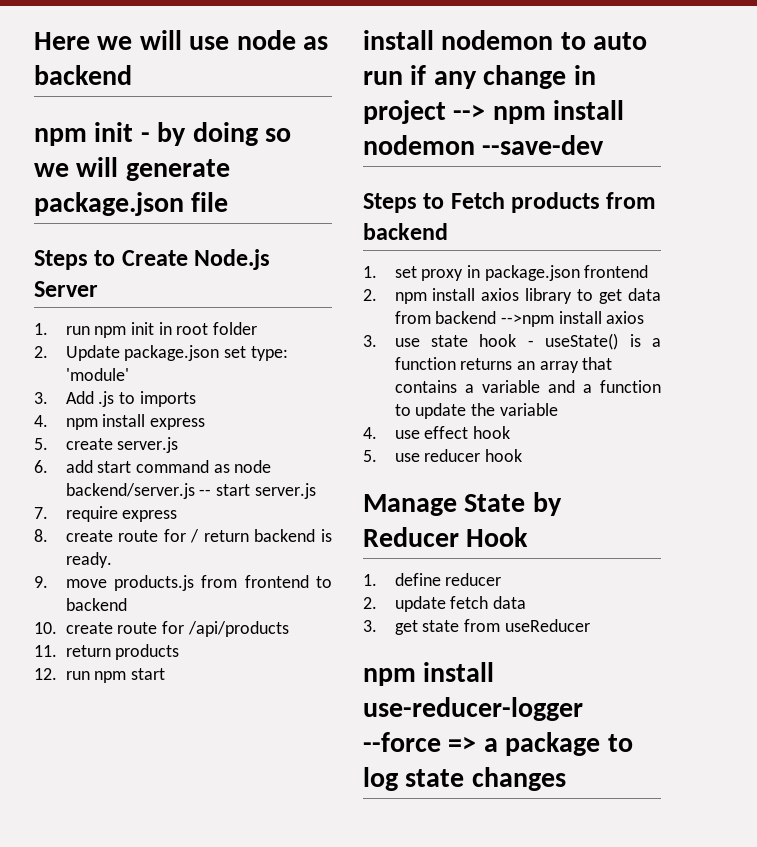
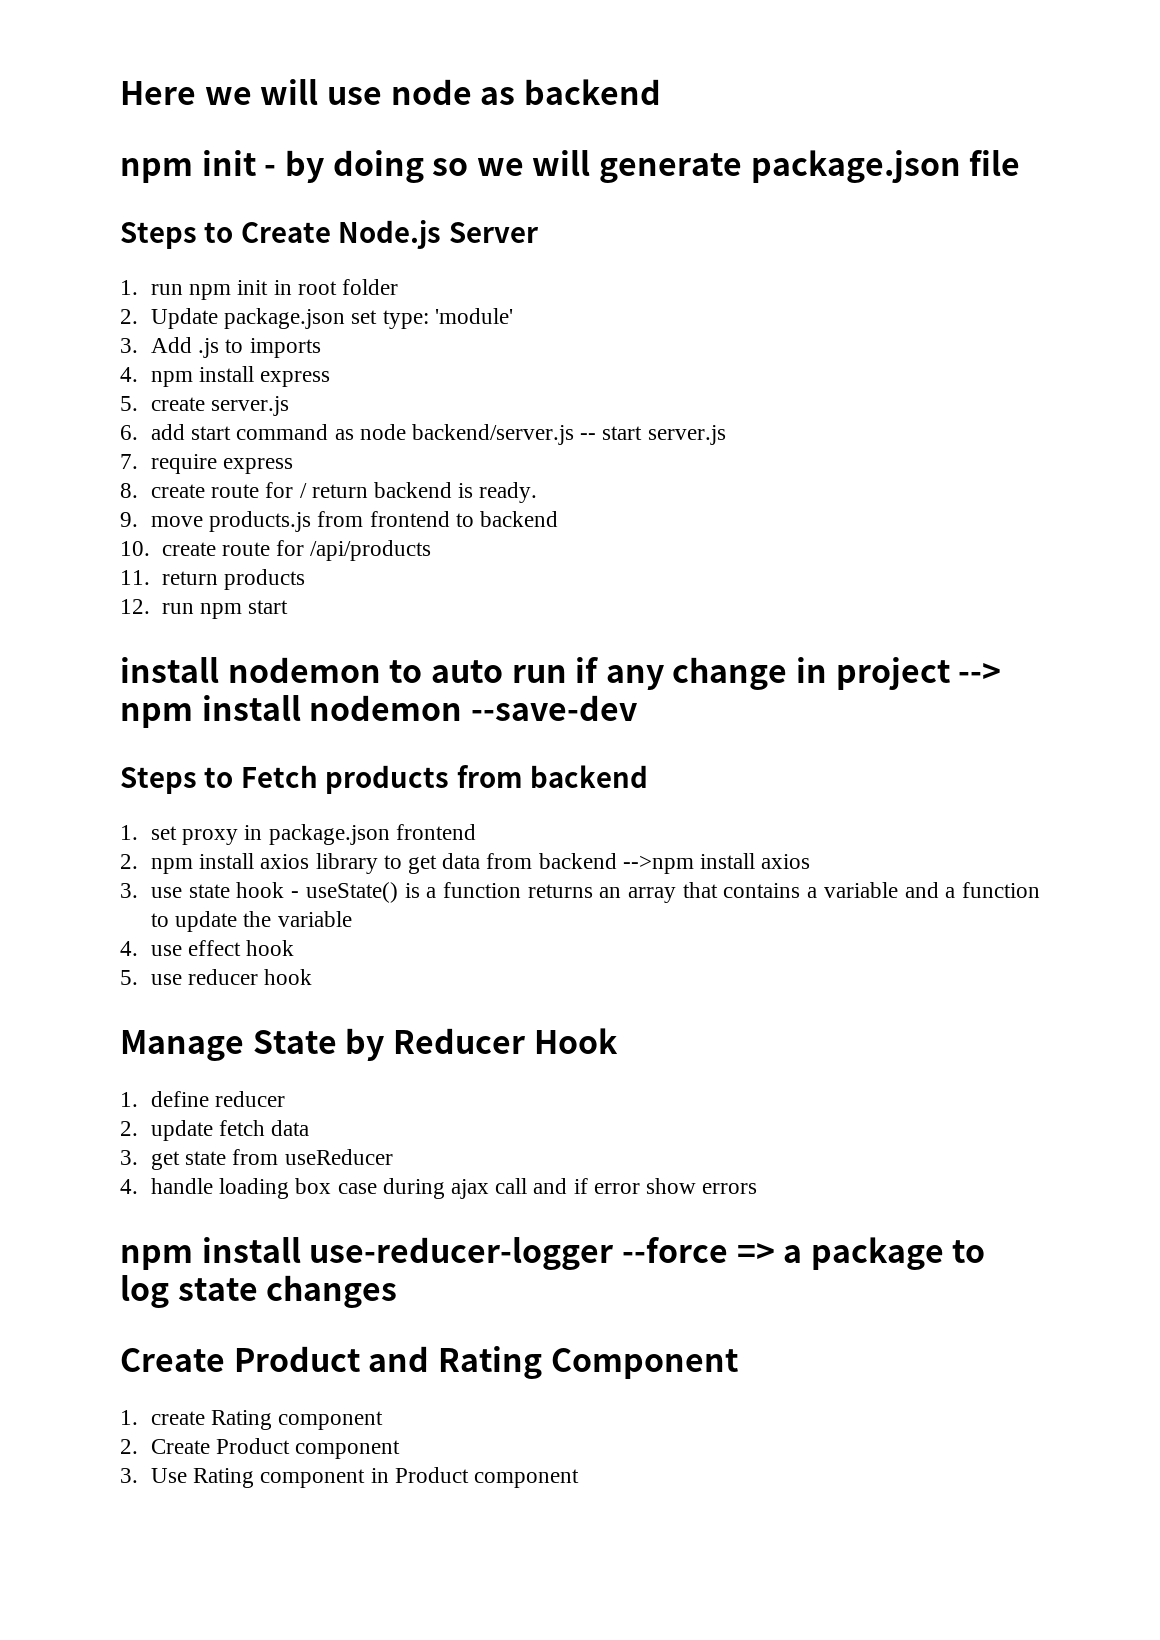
(590, 625) none -> [120,1178,758,1199] // 4. handle loading box case during ajax call and if error show errors
(566, 779) none -> [120,1346,738,1380] [120,1410,384,1430] [120,1438,401,1459] [120,1467,580,1488] // Create Product and Rating Component // 1. create Rating component // 2. Create Product component // 3. Use Rating component in Product component

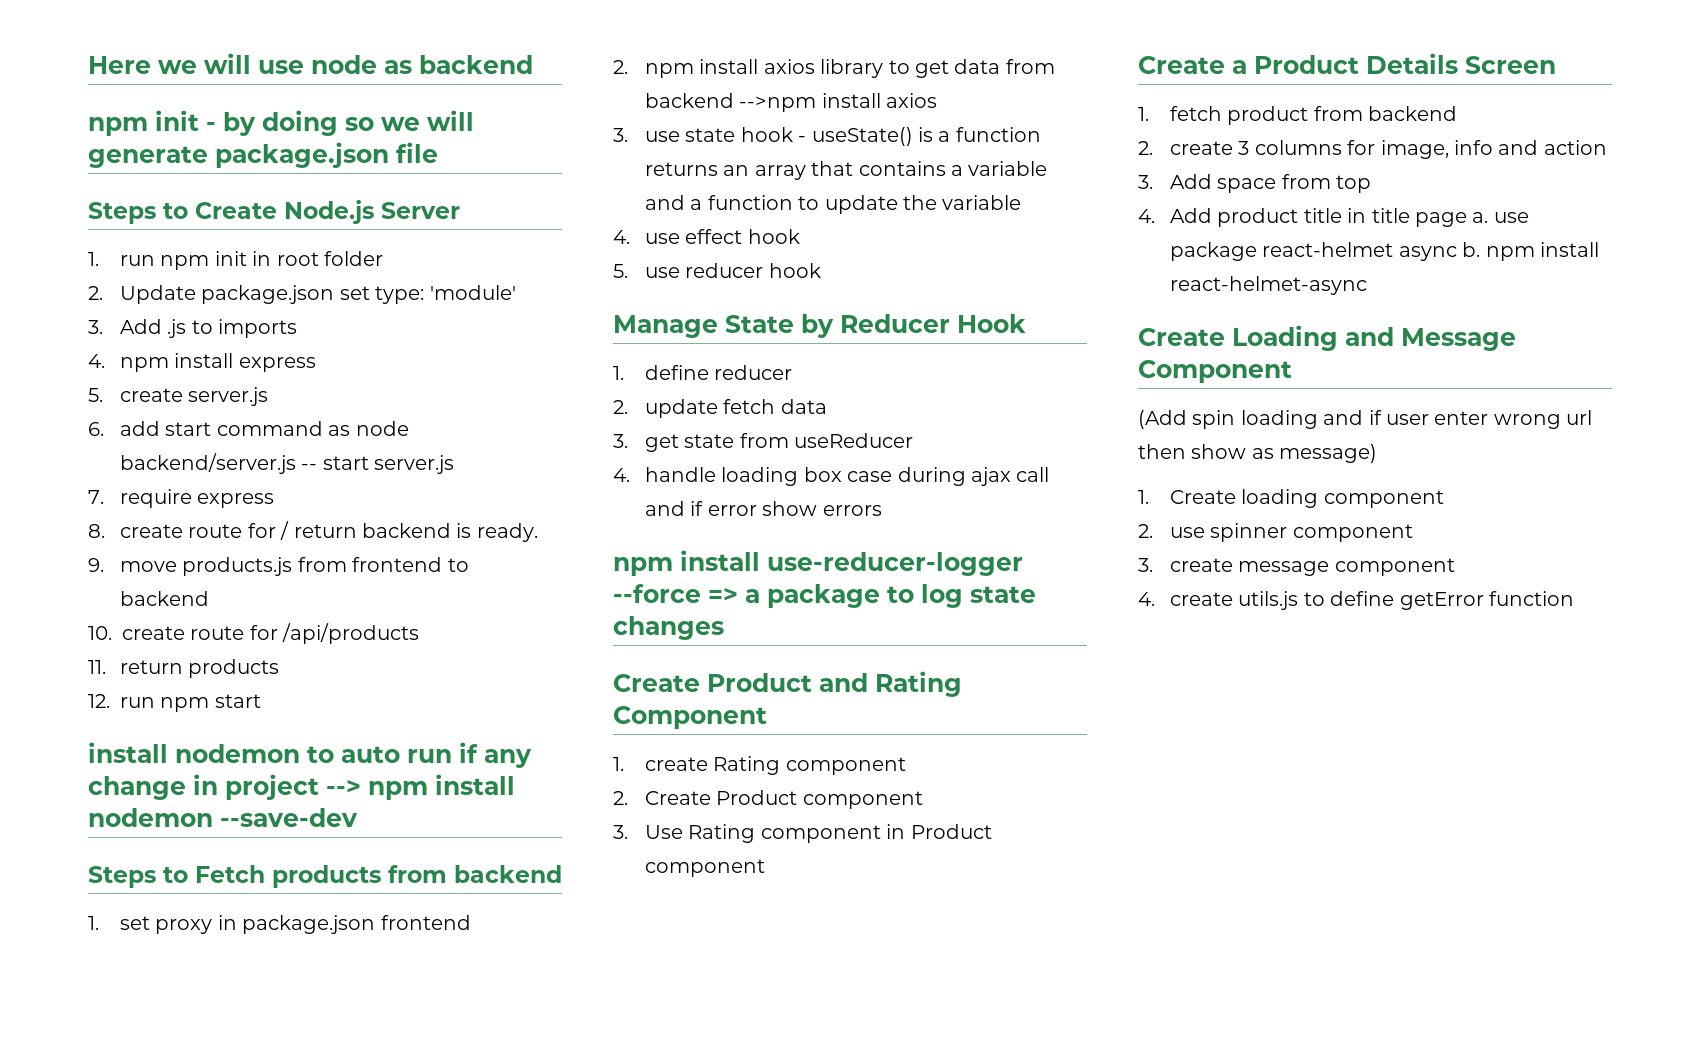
(580, 1478) none -> [1138,53,1556,74] [1138,106,1458,125] [1138,140,1607,159] [1138,174,1372,193] [1138,208,1529,227] [1170,242,1600,261] [1170,276,1368,295] [1138,325,1516,351] [1138,360,1292,383] [1138,410,1593,429] [1138,444,1378,463] [1138,489,1444,508] [1138,523,1413,542] [1138,558,1455,576] [1138,591,1575,610] // Create a Product Details Screen // 1. fetch product from backend // 2. create 3 columns for image, info and action // 3. Add space from top // 4. Add product title in title page a. use package react-helmet async b. npm install react-helmet-async // Create Loading and Message Component // (Add spin loading and if user enter wrong url then show as message) // 1. Create loading component // 2. use spinner component // 3. create message component // 4. create utils.js to define getError function

